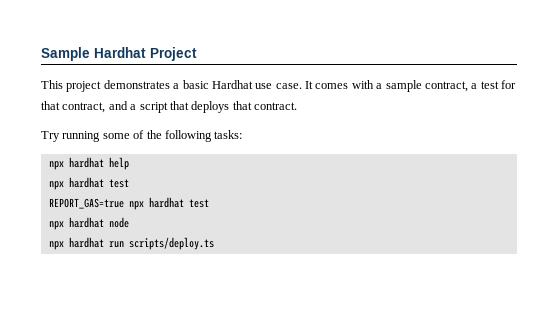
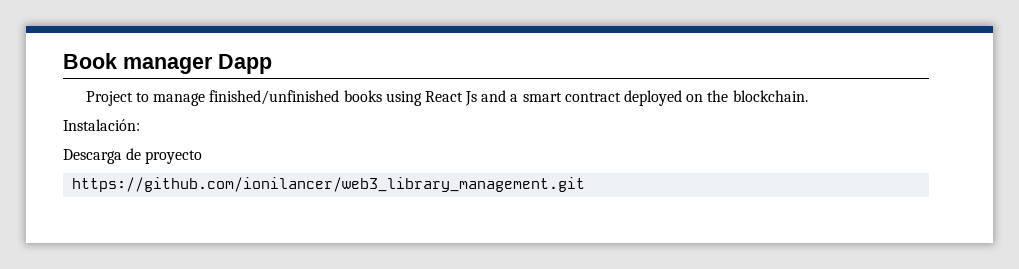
[41,47,197,61] [41,80,516,92] [41,101,297,113] [41,130,243,142] [48,157,129,170] [48,177,129,190] [48,197,209,210] [48,217,129,230] [48,237,214,250] Sample Hardhat Project // This project demonstrates a basic Hardhat use case. It comes with a sample contract, a test for that contract, and a script that deploys that contract. // Try running some of the following tasks: // npx hardhat help // npx hardhat test // REPORT_GAS=true npx hardhat test // npx hardhat node // npx hardhat run scripts/deploy.ts -> [63,53,272,74] [85,90,808,106] [63,119,140,131] [63,148,203,164] [72,177,586,192] Book manager Dapp // Project to manage finished/unfinished books using React Js and a smart contract deployed on the blockchain. // Instalación: // Descarga de proyecto // https://github.com/ionilancer/web3_library_management.git

